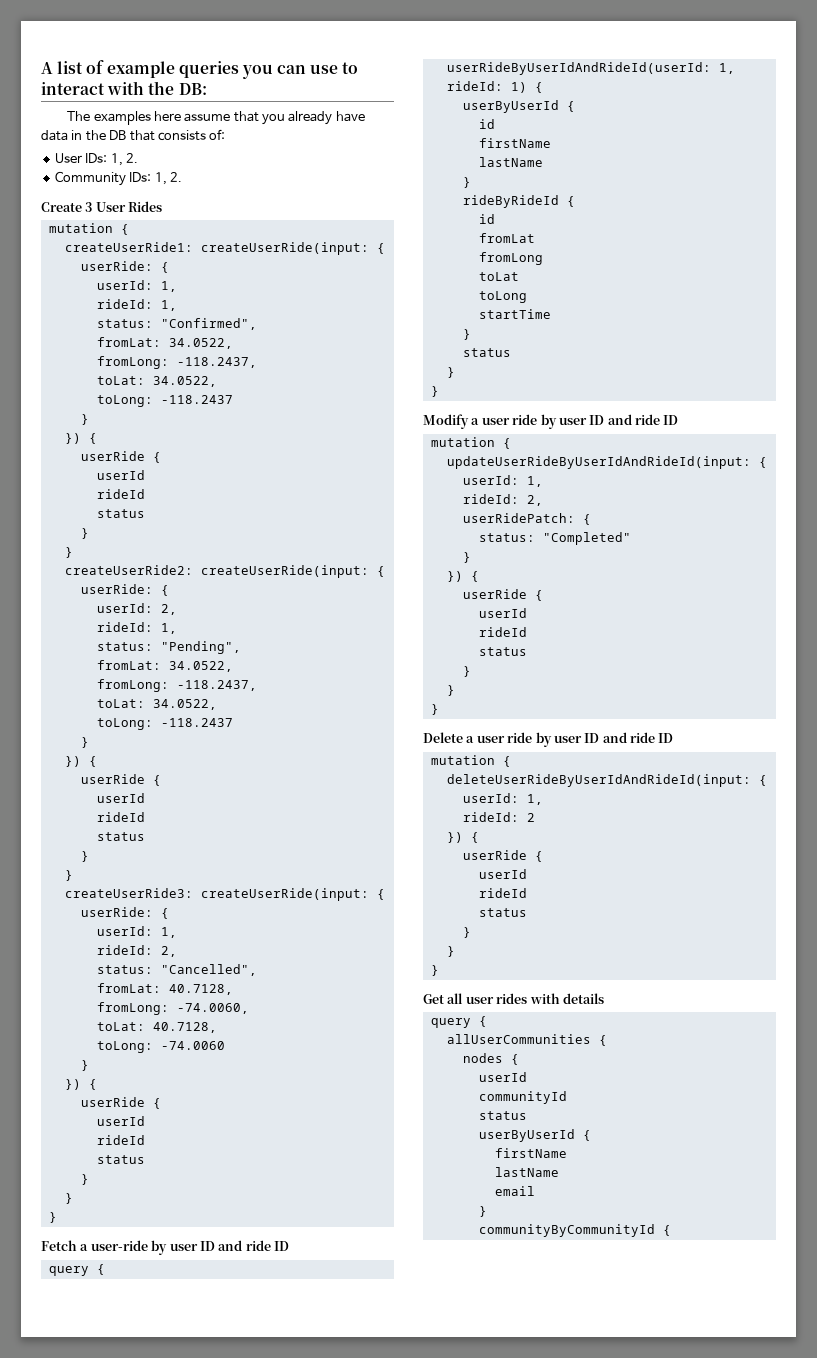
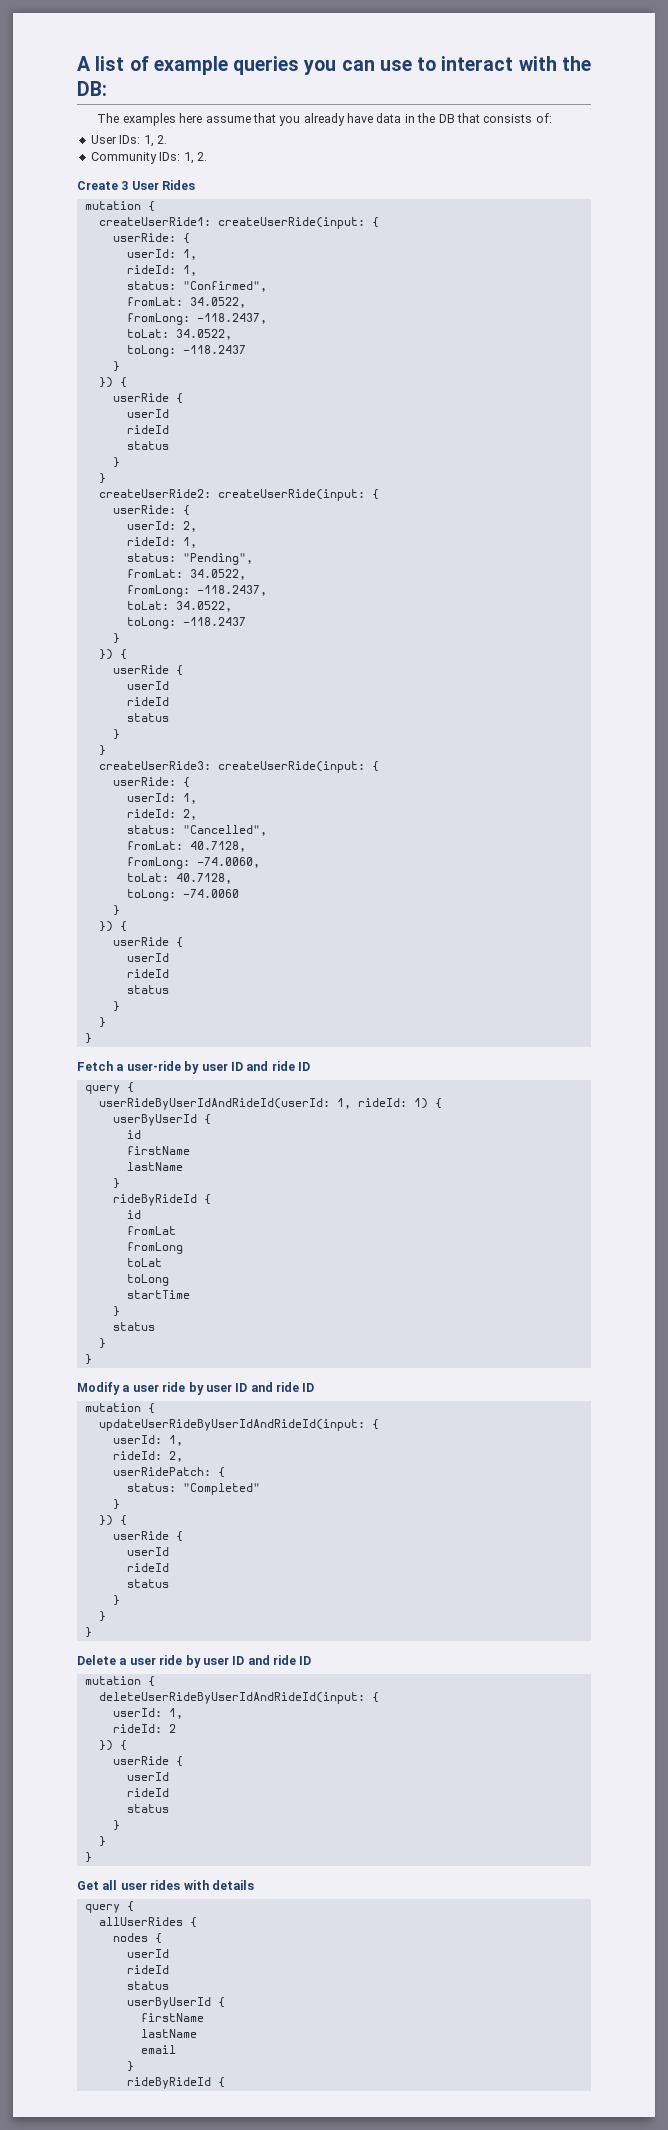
[446,1034,591,1044] allUserCommunities -> [98,1917,183,1926] allUserRides
[478,1091,567,1104] communityId -> [126,1965,169,1974] rideId
[478,1224,655,1237] communityByCommunityId -> [126,2077,211,2089] rideByRideId

